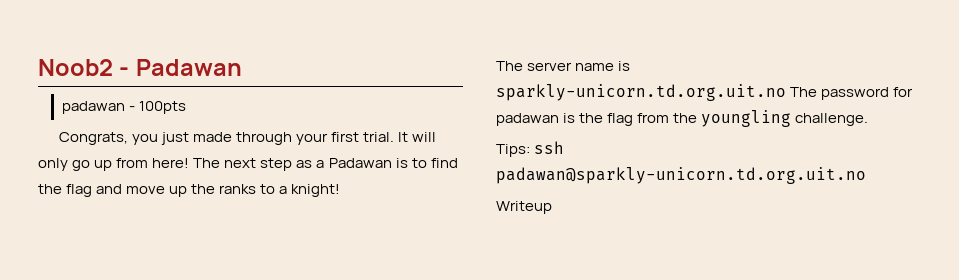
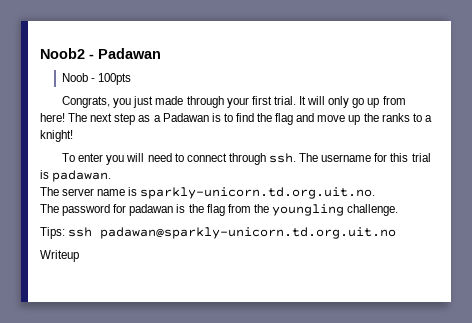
[61,101,125,114] padawan -> [61,73,88,82] Noob
(341, 190) none -> [62,153,431,165] [40,170,112,182] // To enter you will need to connect through ssh. The username for this trial is padawan.
[496,84,786,101] sparkly-unicorn.td.org.uit.no -> [140,187,376,199] sparkly-unicorn.td.org.uit.no. //

